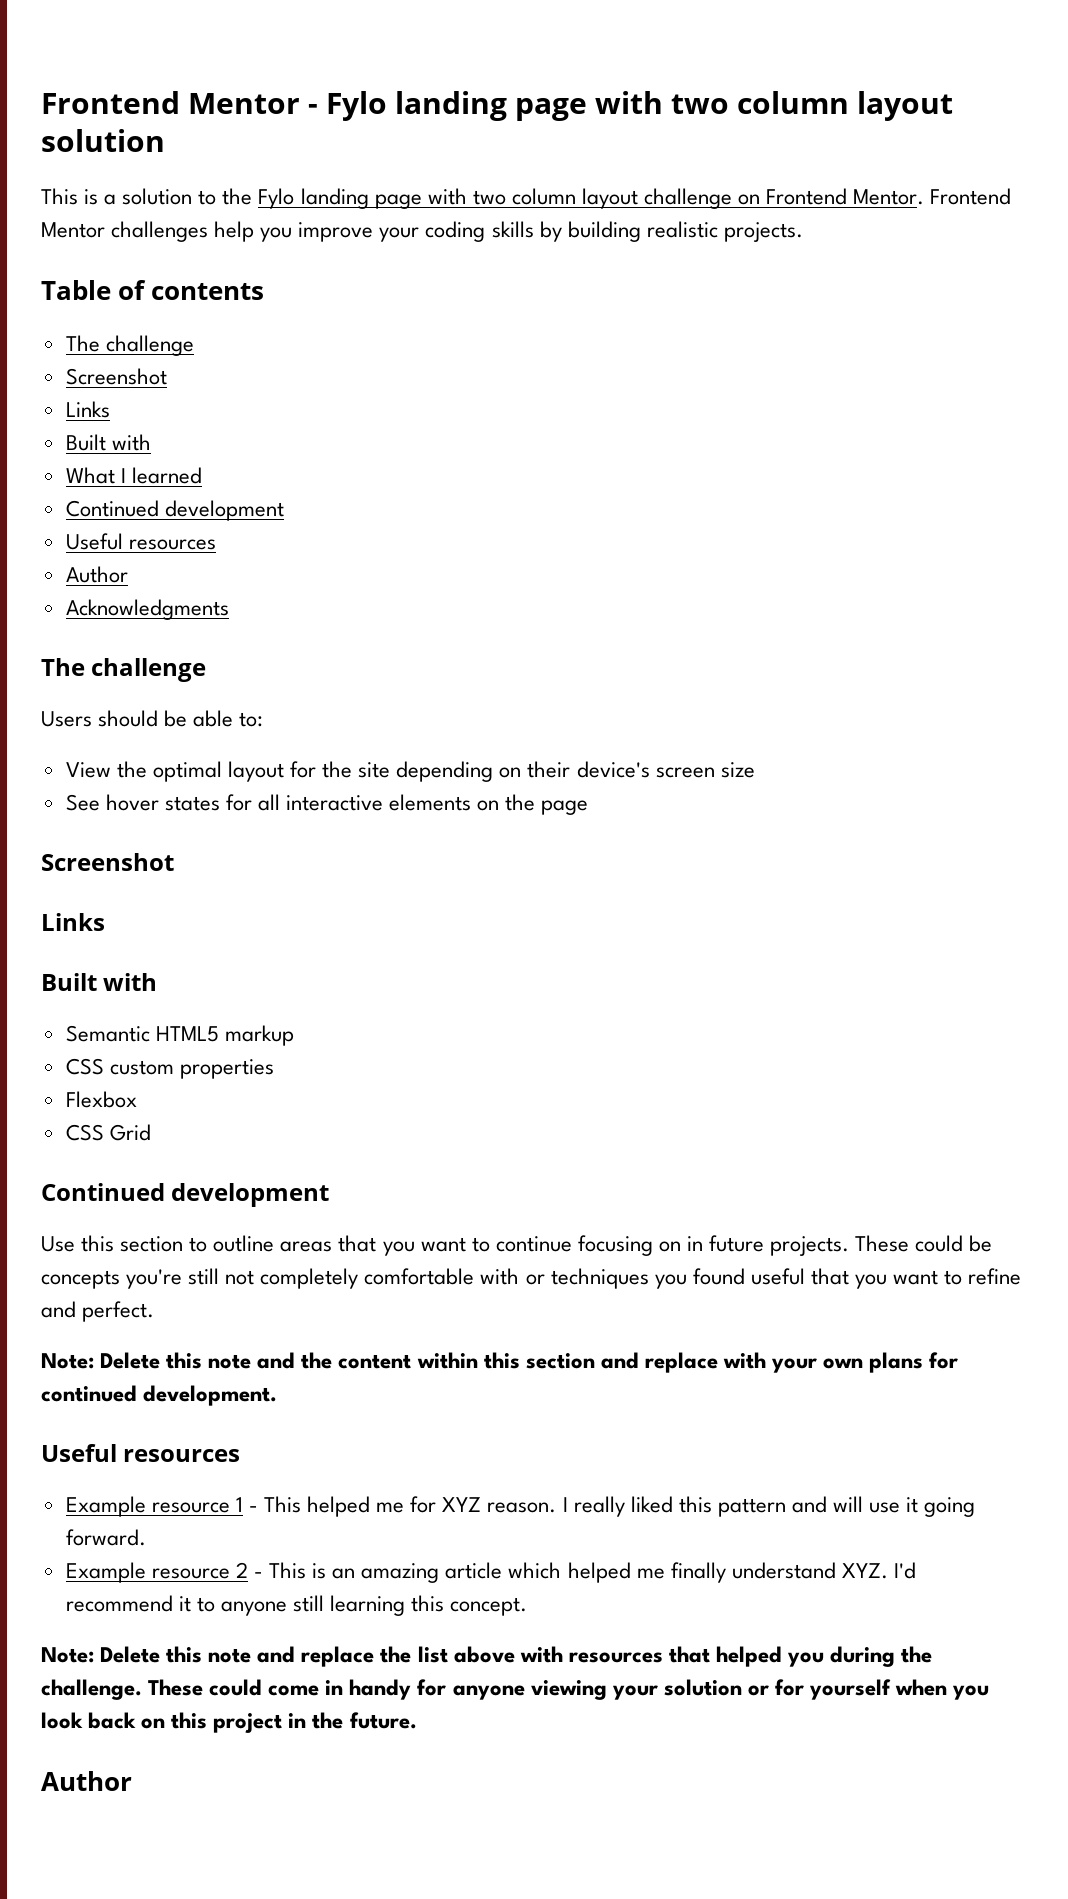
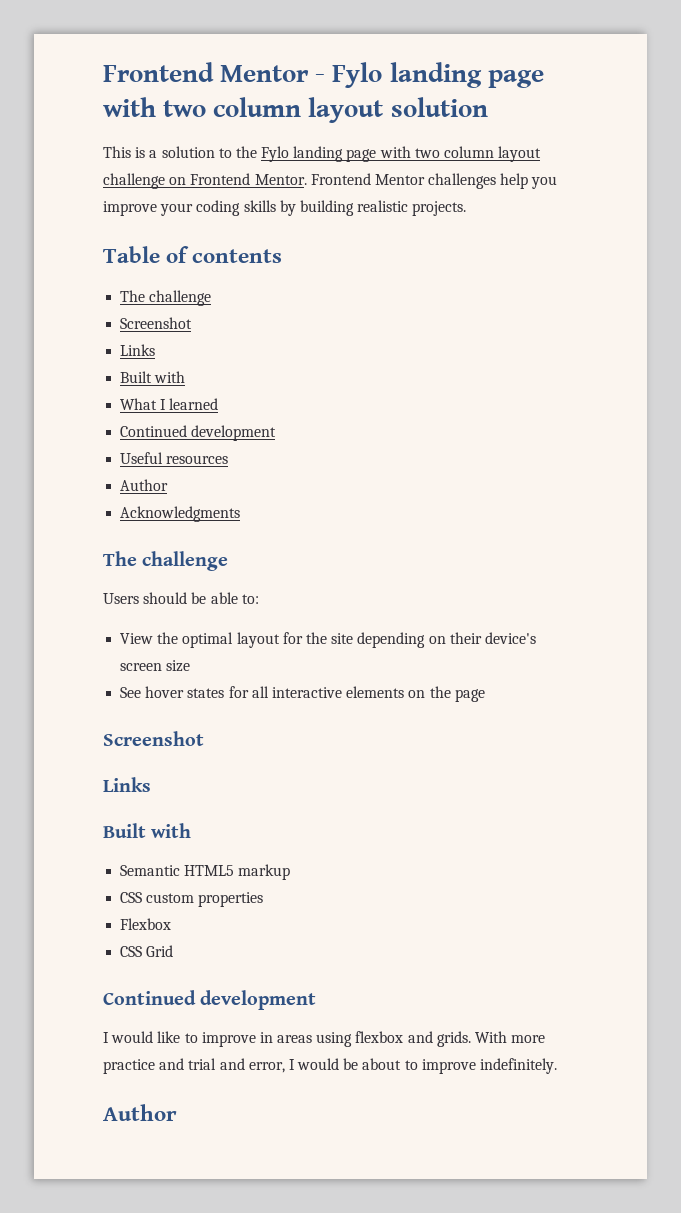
[41,1235,993,1256] [41,1268,1022,1289] [41,1301,155,1322] [41,1352,959,1373] [41,1385,278,1406] [41,1444,241,1462] [65,1496,976,1517] [65,1529,146,1546] [65,1562,916,1583] [65,1595,528,1616] [41,1646,933,1667] [41,1679,990,1700] [41,1712,417,1733] Use this section to outline areas that you want to continue focusing on in future projects. These could be concepts you're still not completely comfortable with or techniques you found useful that you want to refine and perfect. // Note: Delete this note and the content within this section and replace with your own plans for continued development. // Useful resources // Example resource 1 - This helped me for XYZ reason. I really liked this pattern and will use it going forward. // Example resource 2 - This is an amazing article which helped me finally understand XYZ. I'd recommend it to anyone still learning this concept. // Note: Delete this note and replace the list above with resources that helped you during the challenge. These could come in handy for anyone viewing your solution or for yourself when you look back on this project in the future. -> [103,1031,546,1047] [103,1058,558,1074] I would like to improve in areas using flexbox and grids. With more practice and trial and error, I would be about to improve indefinitely.

